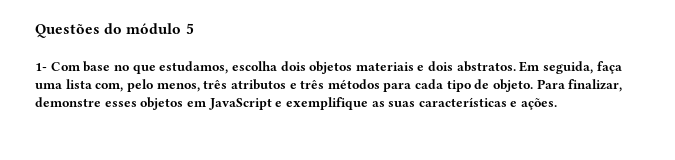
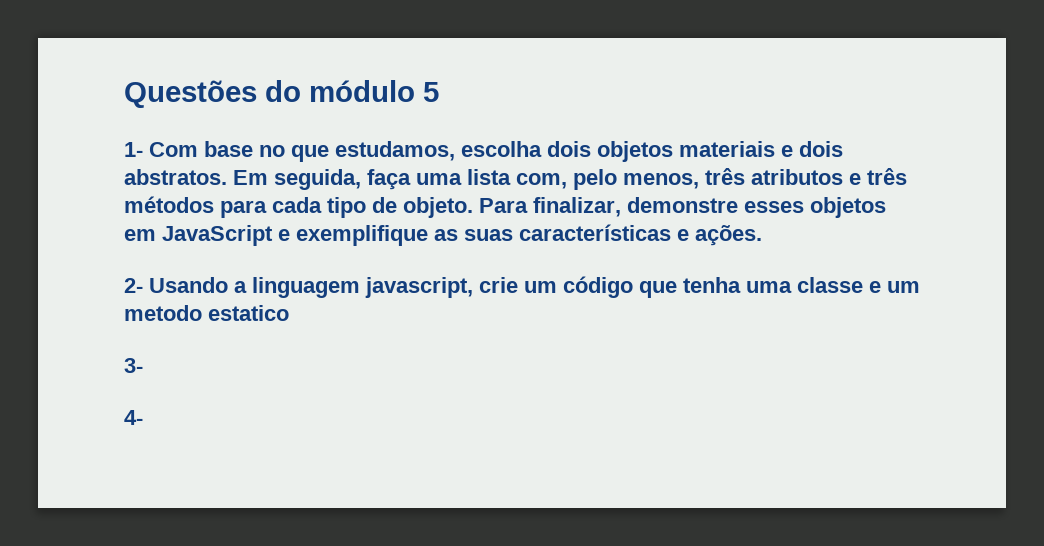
(558, 104) none -> [124,276,920,298] [124,305,289,321] [124,358,143,373] [124,410,143,425] // 2- Usando a linguagem javascript, crie um código que tenha uma classe e um metodo estatico // 3- // 4-

